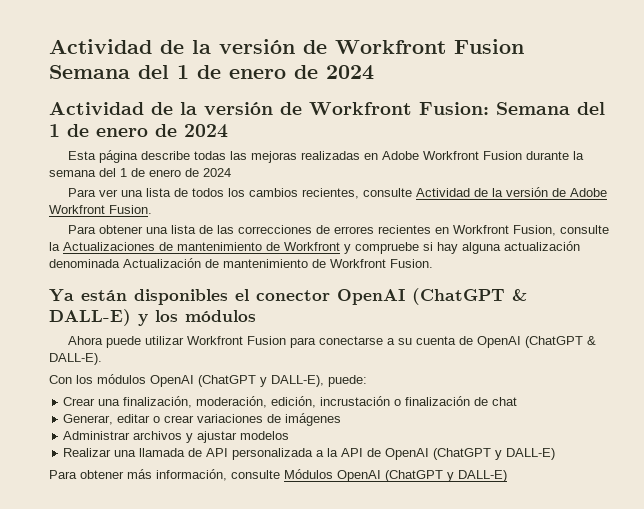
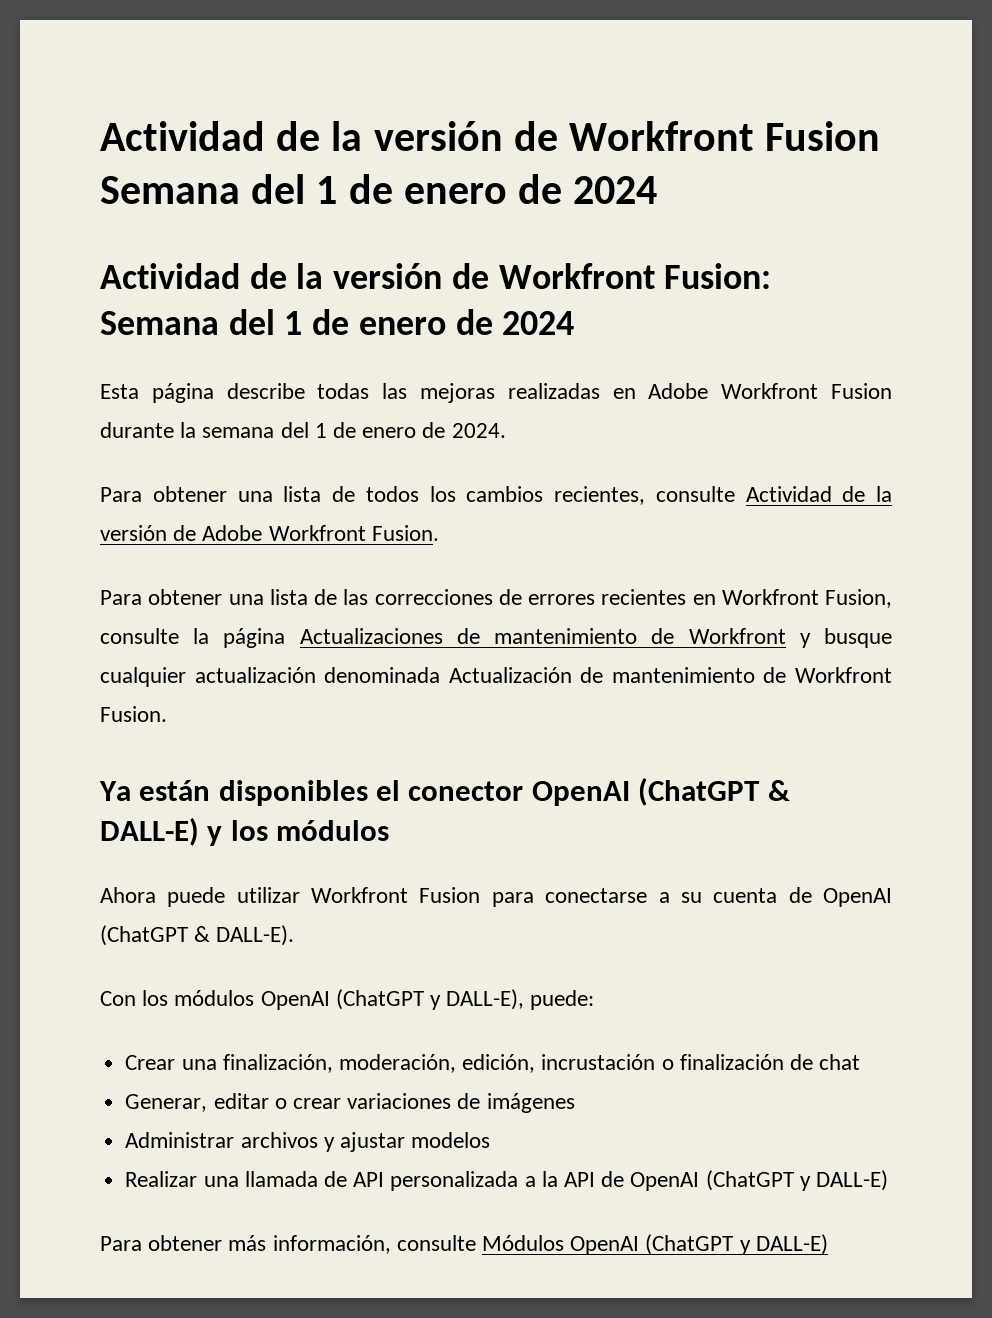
[203,168,231,177] [68,188,119,197] 2024 // Para ver -> [451,423,506,438] [100,486,227,502] 2024. // Para obtener
(60, 246) none -> [223,628,286,648] página
[355,242,501,254] compruebe si hay alguna -> [823,628,892,648] [100,667,186,687] busque cualquier

